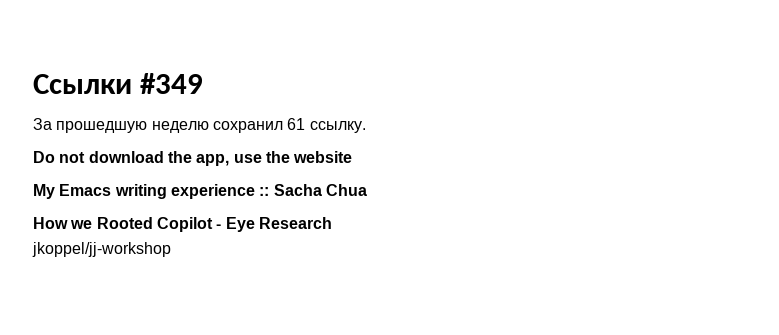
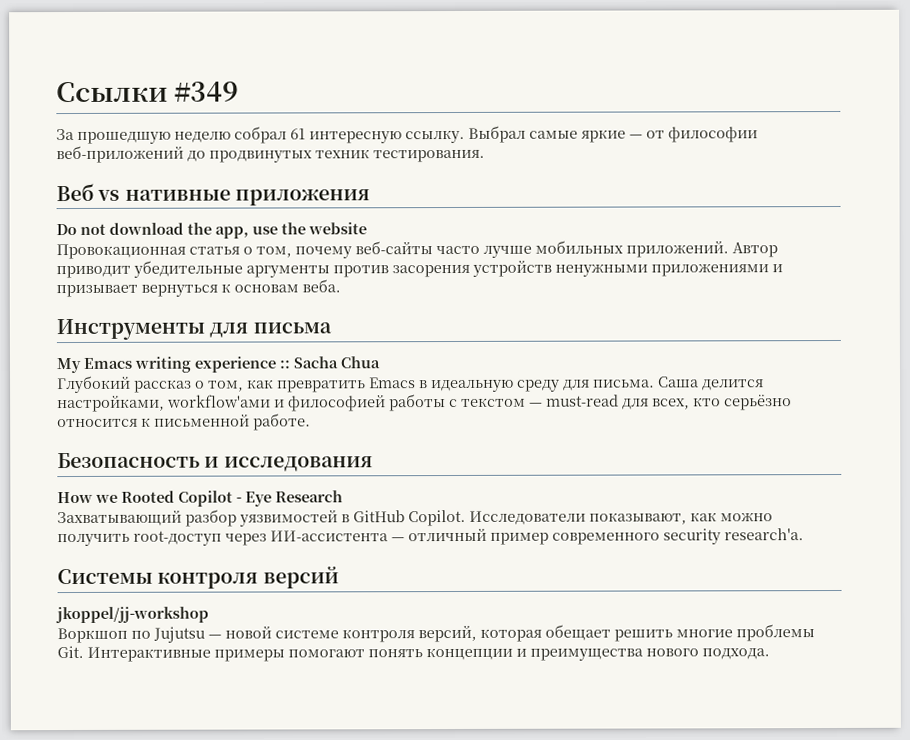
[212,118,366,133] сохранил 61 ссылку. -> [234,125,758,144] [56,145,485,164] [56,182,370,206] собрал 61 интересную ссылку. Выбрал самые яркие — от философии веб-приложений до продвинутых техник тестирования. // Веб vs нативные приложения
(353, 157) none -> [56,240,778,260] [56,260,783,279] [56,279,341,298] [56,318,332,341] // Провокационная статья о том, почему веб-сайты часто лучше мобильных приложений. Автор приводит убедительные аргументы против засорения устройств ненужными приложениями и призывает вернуться к основам веба. // Инструменты для письма
(367, 190) none -> [57,375,764,394] [57,394,792,413] [57,413,311,431] [57,452,373,472] // Глубокий рассказ о том, как превратить Emacs в идеальную среду для письма. Саша делится настройками, workflow'ами и философией работы с текстом — must-read для всех, кто серьёзно относится к письменной работе. // Безопасность и исследования
[32,242,171,257] jkoppel/jj-workshop -> [57,509,773,527] [57,528,804,547] [57,566,339,589] [55,606,209,624] [57,624,815,644] [57,645,770,662] Захватывающий разбор уязвимостей в GitHub Copilot. Исследователи показывают, как можно получить root-доступ через ИИ-ассистента — отличный пример современного security research'а. // Системы контроля версий // jkoppel/jj-workshop // Воркшоп по Jujutsu — новой системе контроля версий, которая обещает решить многие проблемы Git. Интерактивные примеры помогают понять концепции и преимущества нового подхода.

